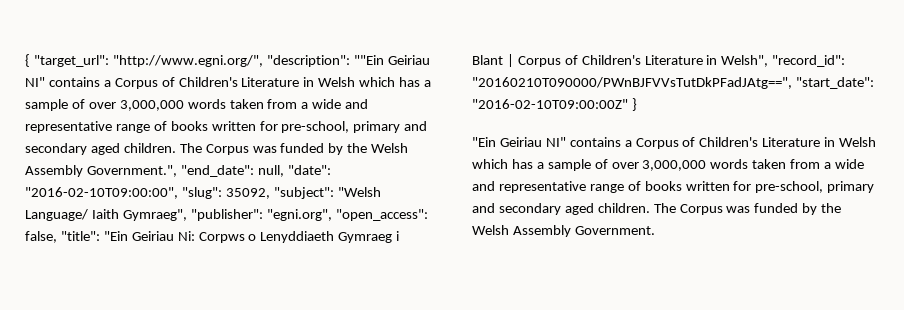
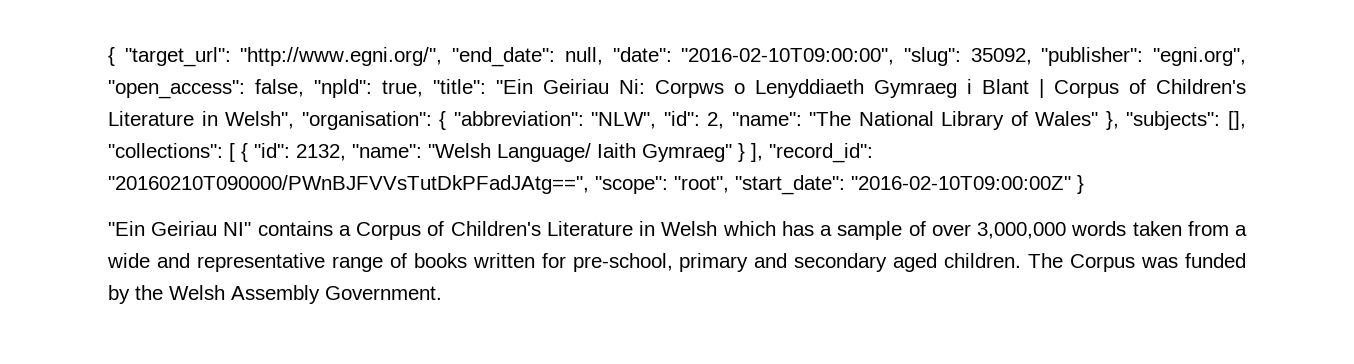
[266,55,430,67] [25,77,432,89] [25,99,369,111] [25,121,428,133] [25,143,409,155] [25,165,177,177] "description": ""Ein Geiriau NI" contains a Corpus of Children's Literature in Welsh which has a sample of over 3,000,000 words taken from a wide and representative range of books written for pre-school, primary and secondary aged children. The Corpus was funded by the Welsh Assembly Government.", -> (443, 56) none
[273,187,381,199] [25,209,187,221] "subject": "Welsh Language/ Iaith Gymraeg", -> (1032, 56) none
(57, 237) none -> [314,79,423,98] "npld": true,
[772,55,846,67] [472,77,792,89] "record_id": "20160210T090000/PWnBJFVVsTutDkPFadJAtg==", -> [301,111,1246,130] [108,143,873,163] [108,175,729,194] "organisation": { "abbreviation": "NLW", "id": 2, "name": "The National Library of Wales" }, "subjects": [], "collections": [ { "id": 2132, "name": "Welsh Language/ Iaith Gymraeg" } ], "record_id": "20160210T090000/PWnBJFVVsTutDkPFadJAtg==", "scope": "root",

